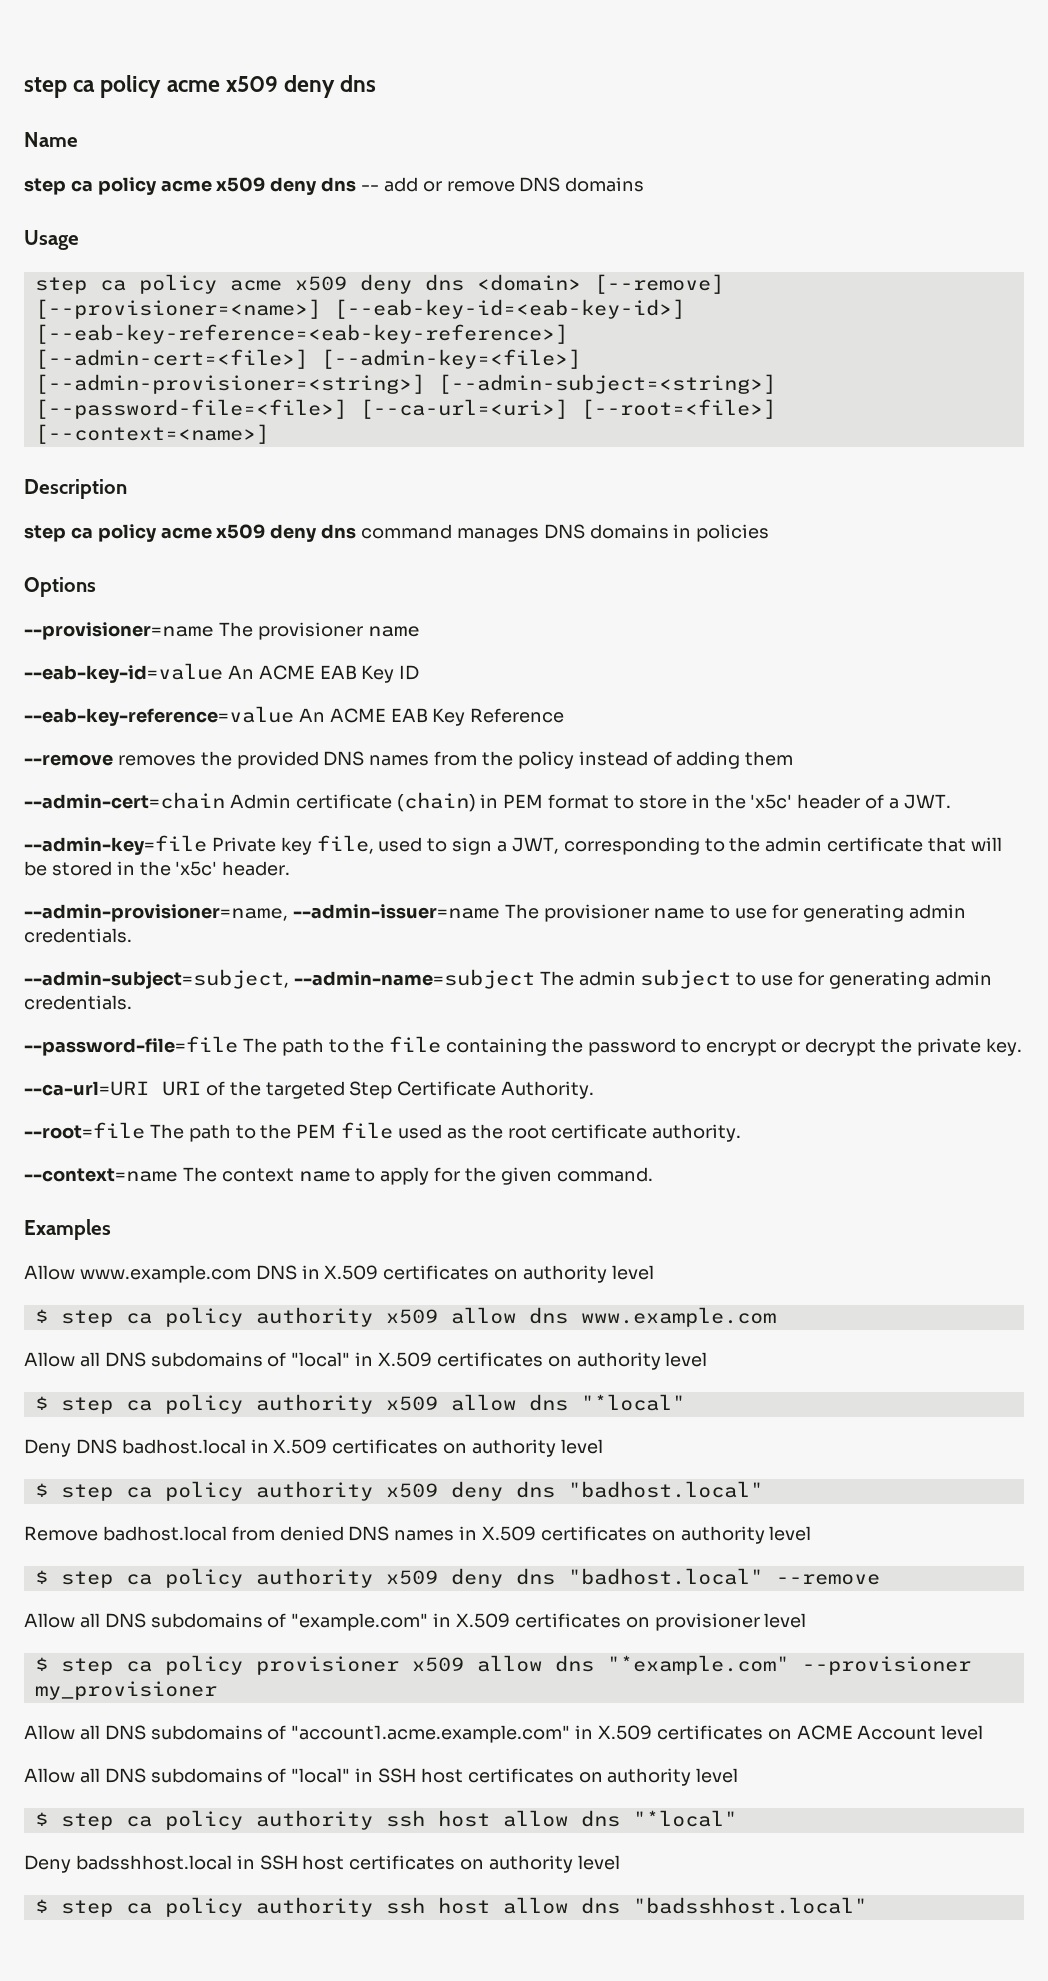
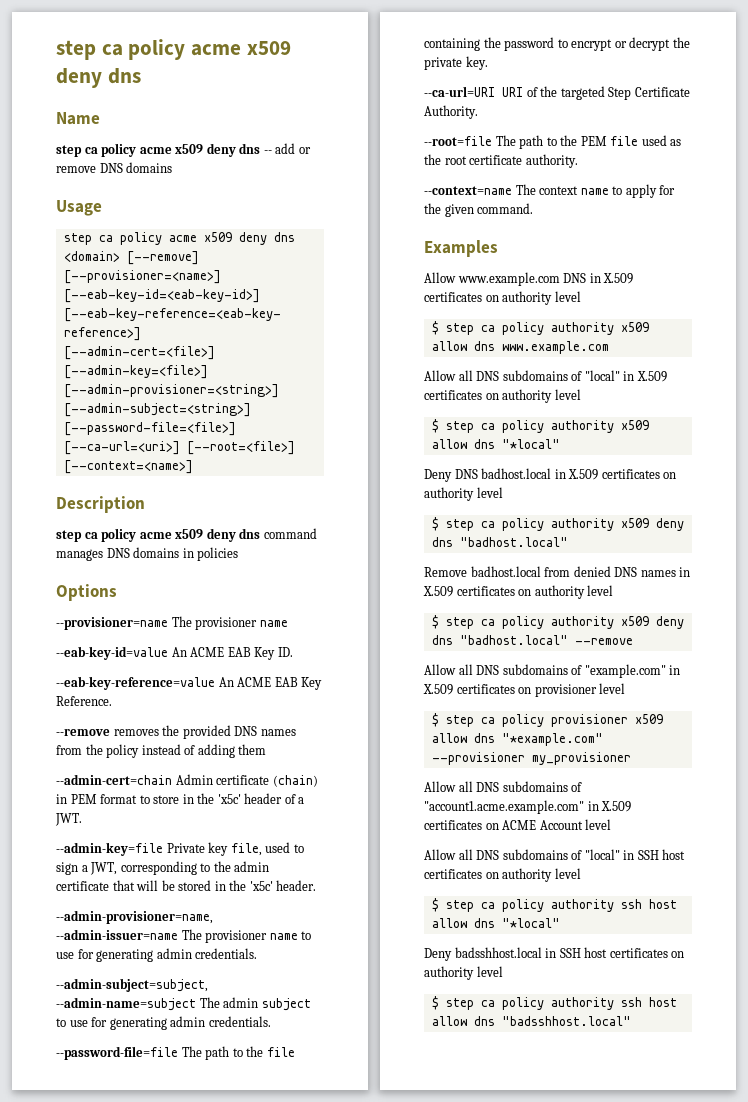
[399,665,420,680] ID -> [277,647,293,657] ID.
[470,708,565,723] Reference -> [56,696,112,706] Reference.

